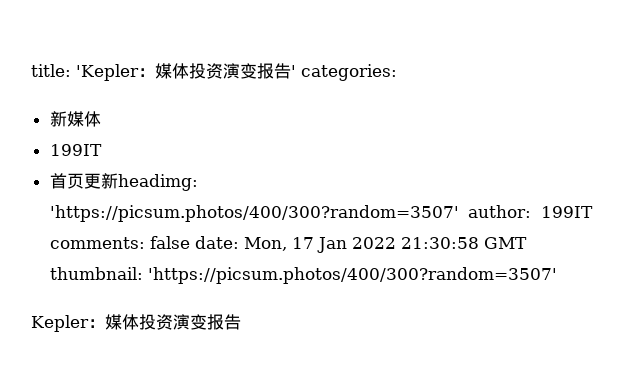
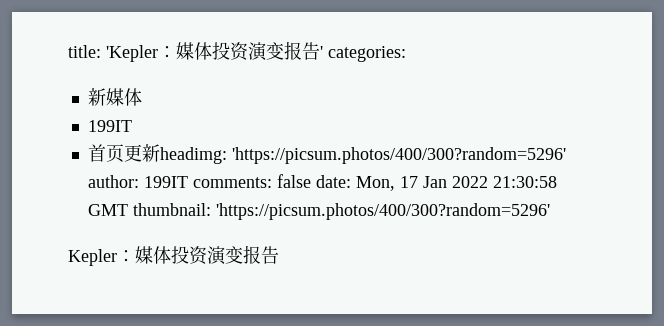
[49,205,459,222] 'https://picsum.photos/400/300?random=3507' -> [231,147,566,164] 'https://picsum.photos/400/300?random=5296'
[147,267,557,284] 'https://picsum.photos/400/300?random=3507' -> [215,203,550,220] 'https://picsum.photos/400/300?random=5296'

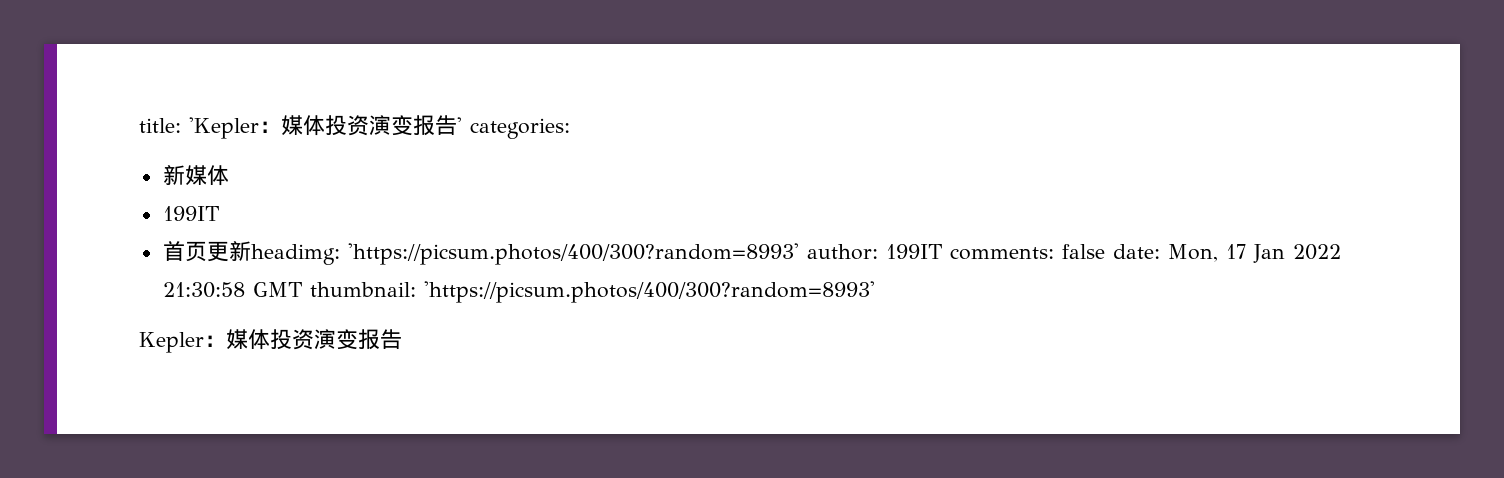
[231,147,566,164] 'https://picsum.photos/400/300?random=5296' -> [347,243,799,265] 'https://picsum.photos/400/300?random=8993'
[215,203,550,220] 'https://picsum.photos/400/300?random=5296' -> [423,281,875,303] 'https://picsum.photos/400/300?random=8993'

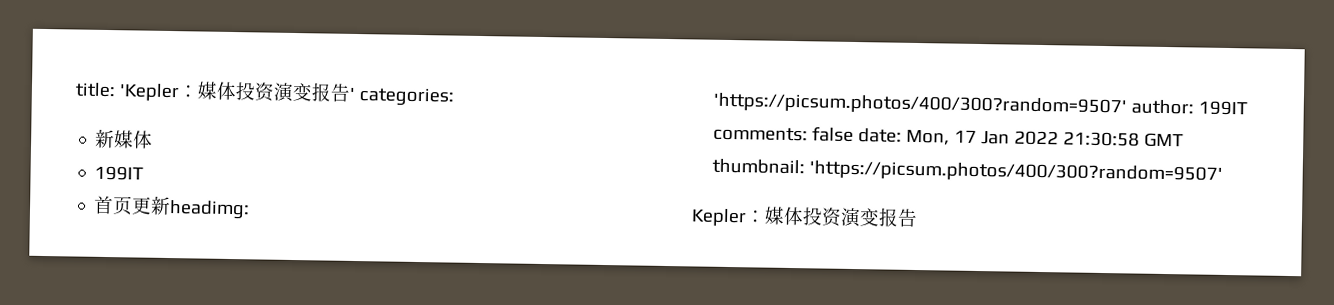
[347,243,799,265] 'https://picsum.photos/400/300?random=8993' -> [713,92,1128,117] 'https://picsum.photos/400/300?random=9507'
[423,281,875,303] 'https://picsum.photos/400/300?random=8993' -> [809,160,1224,184] 'https://picsum.photos/400/300?random=9507'

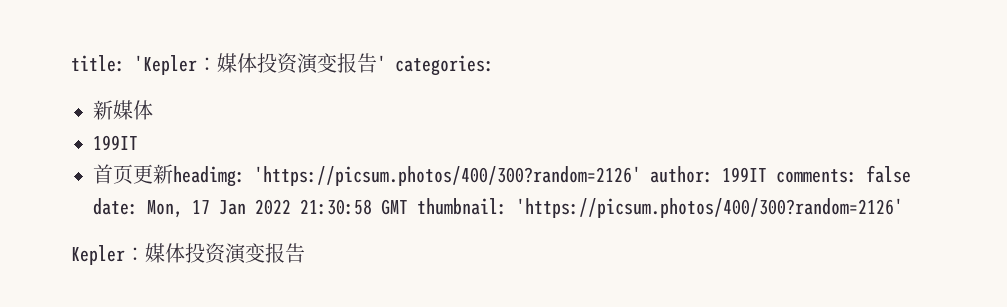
[713,92,1128,117] 'https://picsum.photos/400/300?random=9507' -> [254,166,641,186] 'https://picsum.photos/400/300?random=2126'
[809,160,1224,184] 'https://picsum.photos/400/300?random=9507' -> [516,198,903,218] 'https://picsum.photos/400/300?random=2126'

